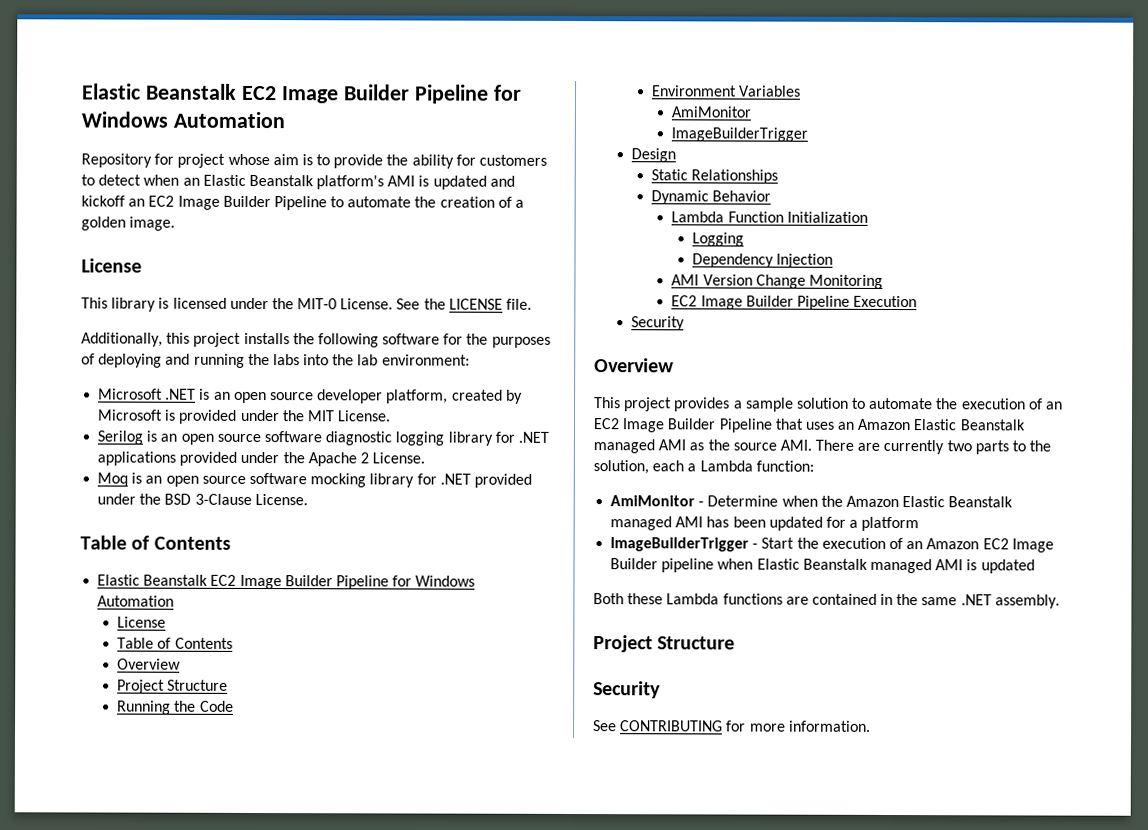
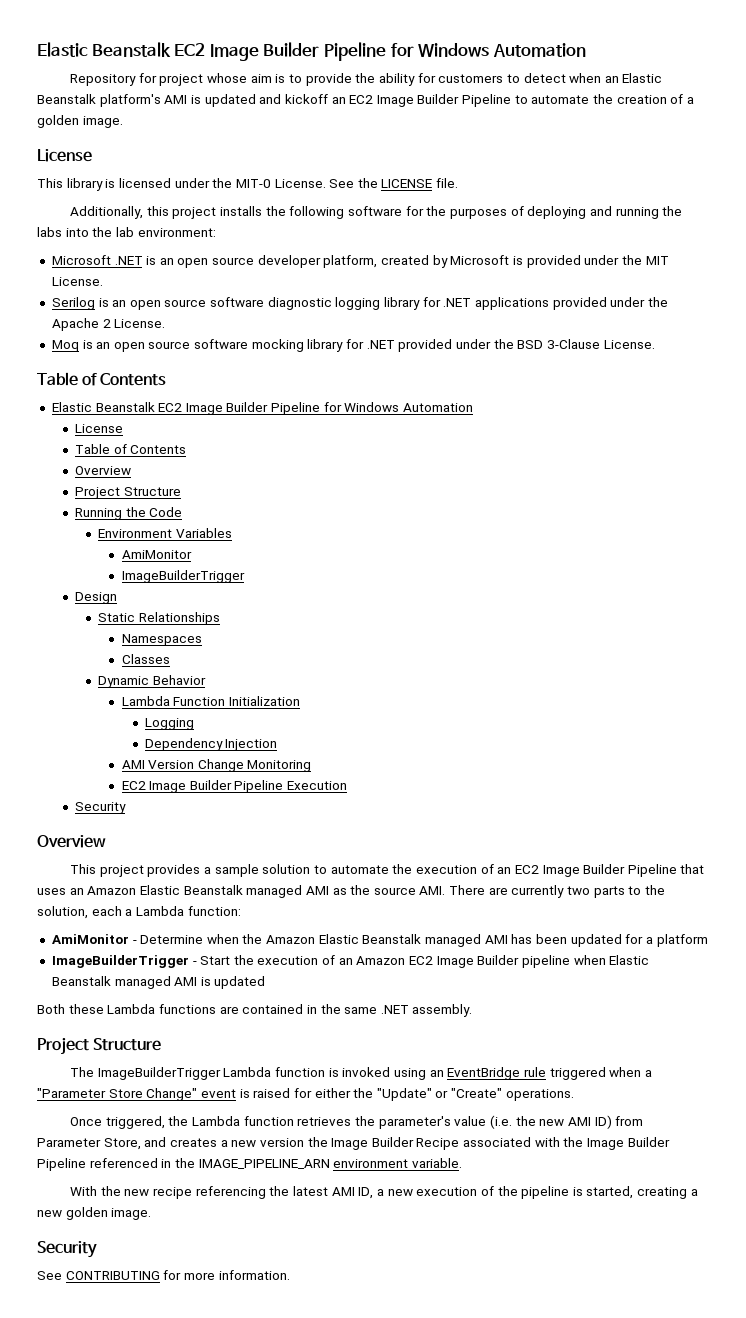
(779, 176) none -> [121,634,202,646] [121,654,170,664] // Namespaces // Classes
(736, 643) none -> [70,1067,652,1080] [37,1088,574,1101] [70,1115,644,1129] [37,1137,670,1150] [37,1158,462,1171] [70,1186,698,1199] [37,1207,152,1220] // The ImageBuilderTrigger Lambda function is invoked using an EventBridge rule triggered when a "Parameter Store Change" event is raised for either the "Update" or "Create" operations. // Once triggered, the Lambda function retrieves the parameter's value (i.e. the new AMI ID) from Parameter Store, and creates a new version the Image Builder Recipe associated with the Image Builder Pipeline referenced in the IMAGE_PIPELINE_ARN environment variable. // With the new recipe referencing the latest AMI ID, a new execution of the pipeline is started, creating a new golden image.

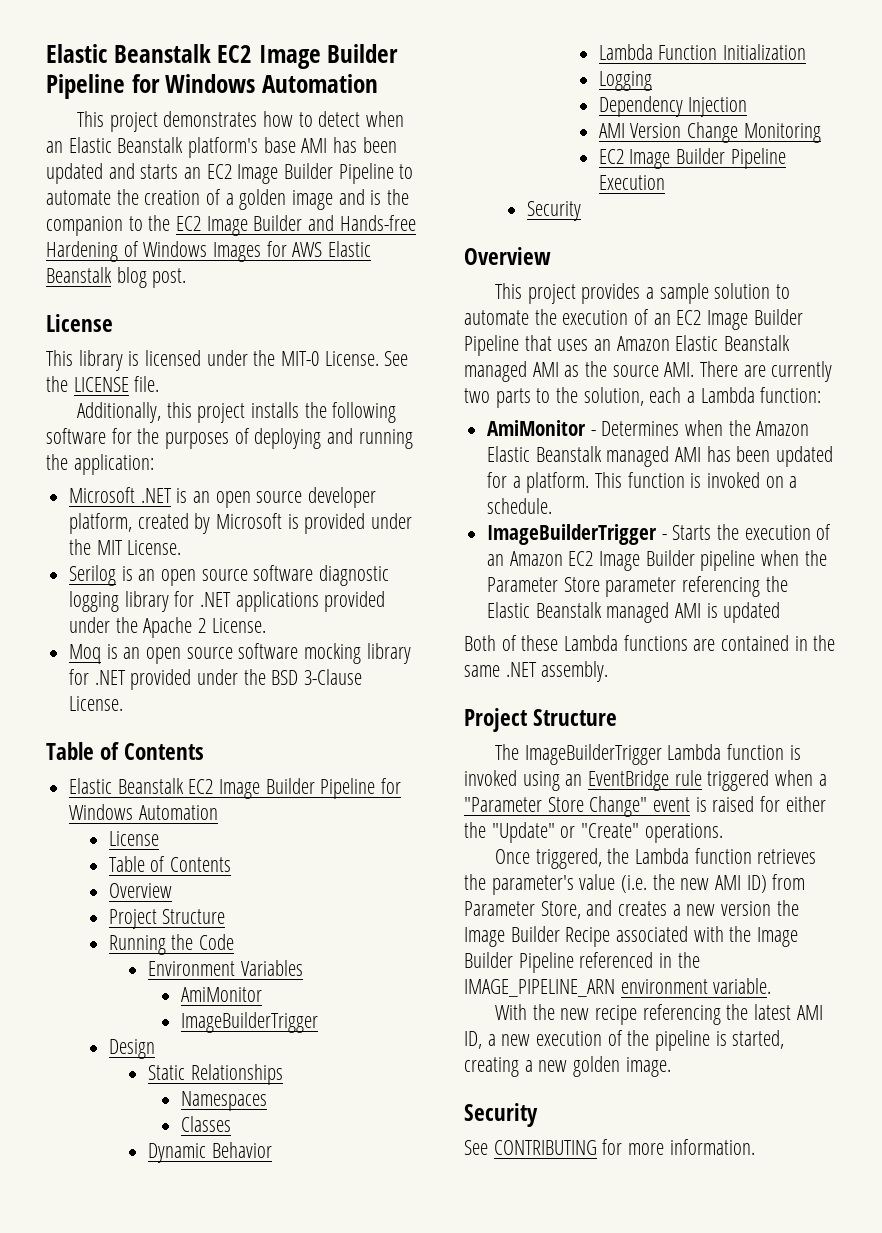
[37,42,586,61] [70,73,504,86] Elastic Beanstalk EC2 Image Builder Pipeline for Windows Automation // Repository for project whose aim is to provide the ability for customers -> [46,44,399,69] [46,74,378,99] [77,111,294,132] Elastic Beanstalk EC2 Image Builder Pipeline for Windows Automation // This project demonstrates how
[164,95,201,104] AMI is -> [263,137,397,153] base AMI has been
[284,94,328,104] kickoff -> [140,164,179,179] starts
[82,116,123,128] image. -> [292,189,410,210] [46,215,416,236] [46,241,372,262] [46,267,187,288] image and is the companion to the EC2 Image Builder and Hands-free Hardening of Windows Images for AWS Elastic Beanstalk blog post.
[37,227,216,237] labs into the lab environment: -> [73,454,154,475] application:
[140,935,204,944] Determine -> [601,421,680,436] Determines
[656,934,708,947] platform -> [526,472,798,493] [487,498,553,514] platform. This function is invoked on a schedule.
[200,956,231,965] Start -> [672,525,712,540] Starts
(606, 960) none -> [804,550,827,566] [487,576,788,597] the Parameter Store parameter referencing the
(65, 1009) none -> [501,635,517,651] of

